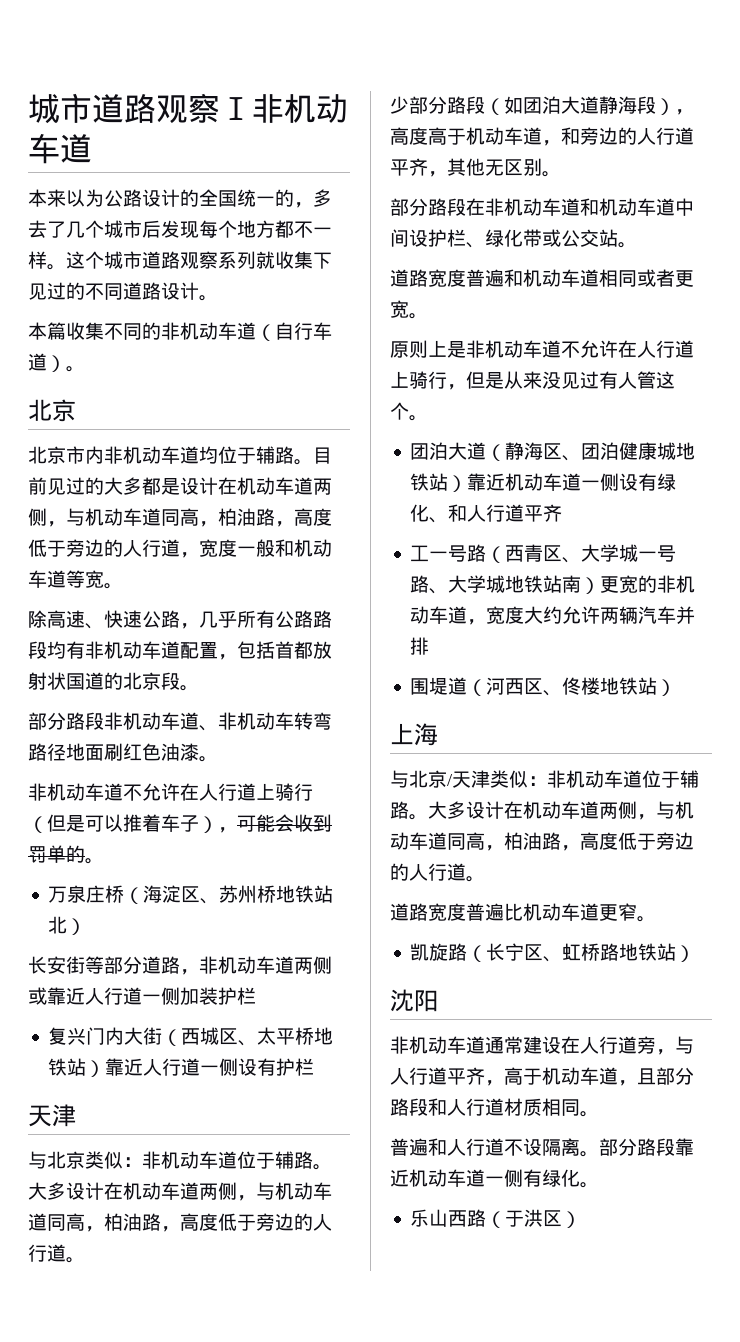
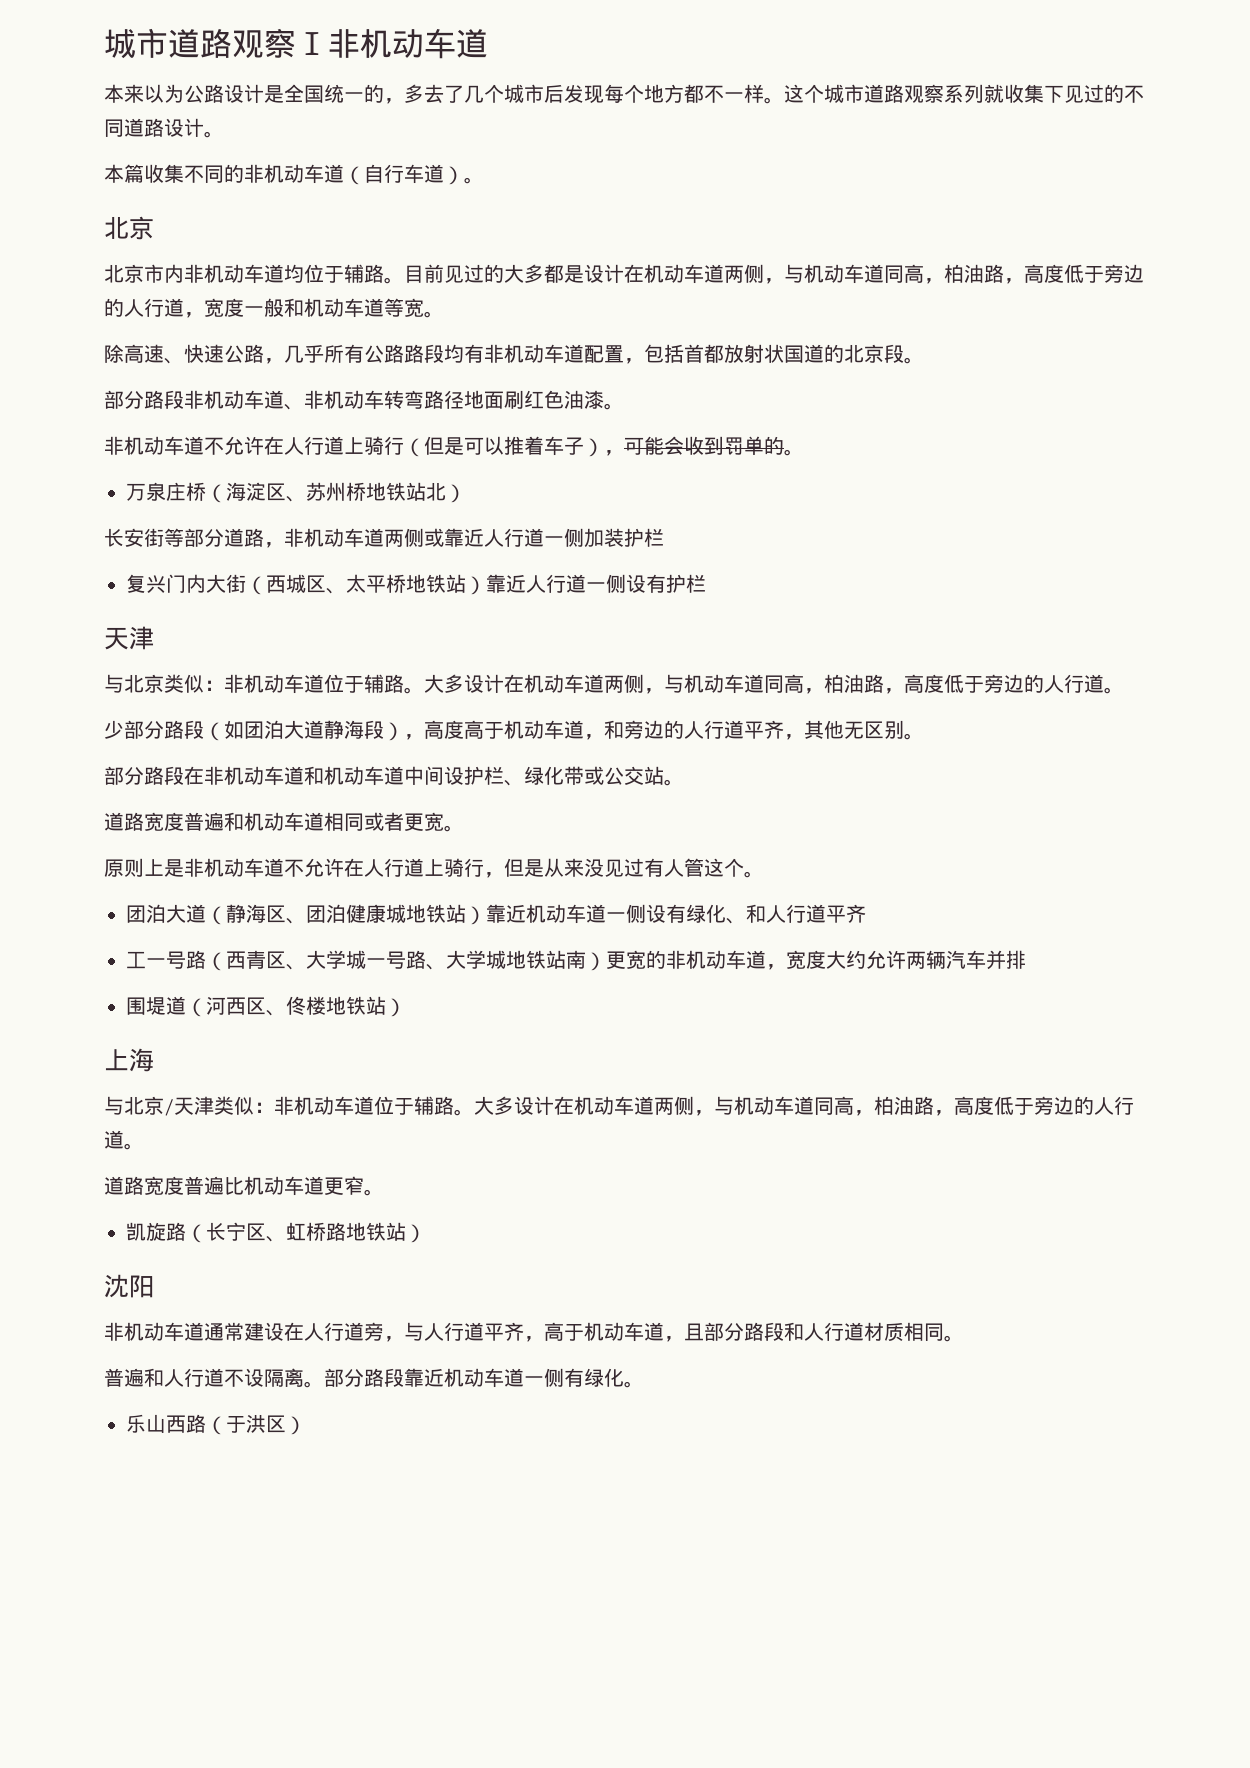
[180,189,199,207] 的 -> [264,85,284,103] 是

